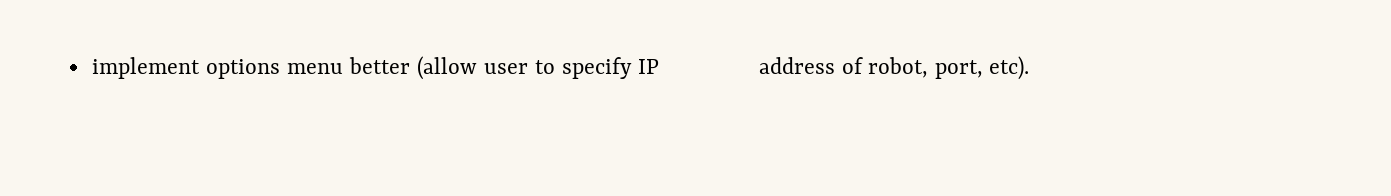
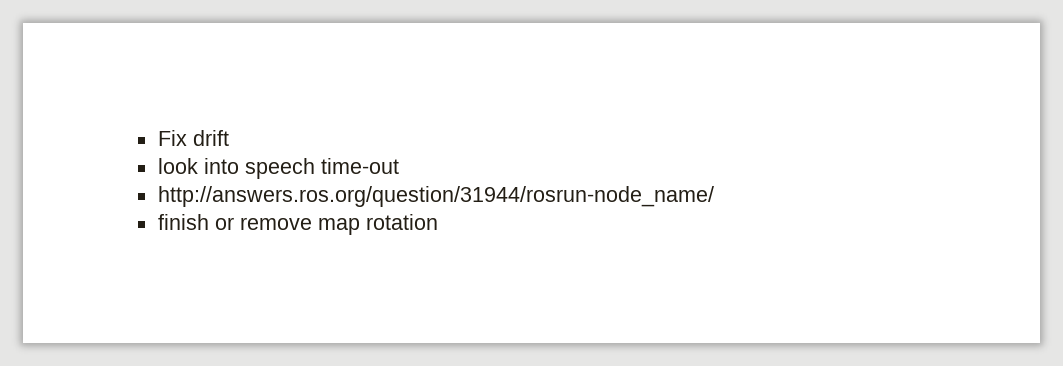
[91,56,1030,80] implement options menu better (allow user to specify IP address of robot, port, etc). -> [157,130,229,146] [157,158,399,179] [157,186,714,207] [157,214,438,235] Fix drift // look into speech time-out // http://answers.ros.org/question/31944/rosrun-node_name/ // finish or remove map rotation

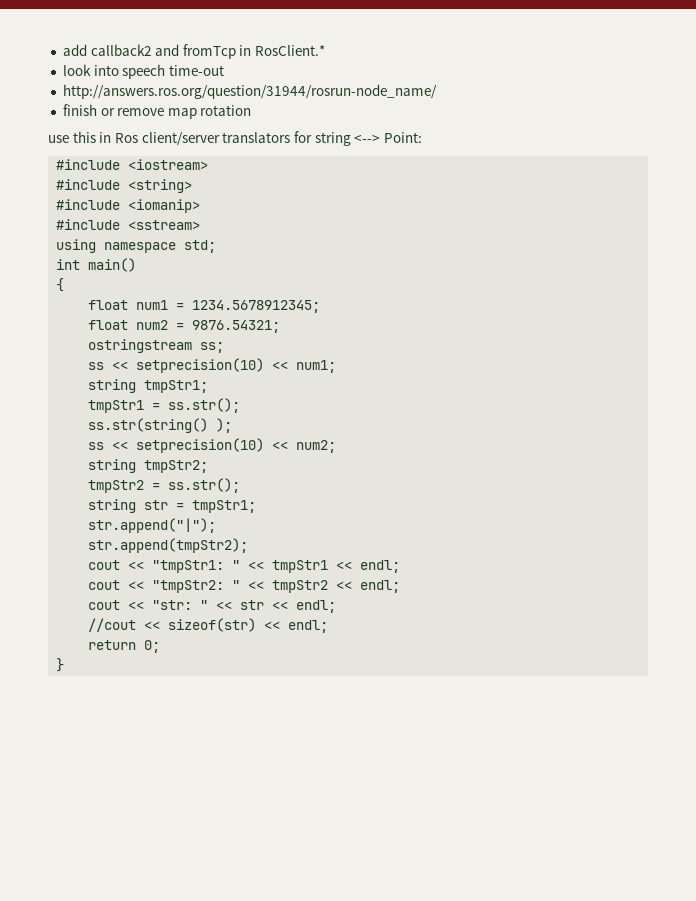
[157,130,229,146] Fix drift -> [62,44,326,59] add callback2 and fromTcp in RosClient.*
(438, 222) none -> [48,131,422,146] [56,159,209,170] [56,179,193,193] [56,199,201,213] [56,219,201,230] [56,239,217,253] [56,258,137,272] [56,278,65,292] [88,300,321,313] [88,320,281,333] [88,339,225,353] [88,358,337,373] [88,379,209,393] [88,398,241,413] [88,418,233,433] [88,438,337,453] [88,459,209,473] [88,478,241,493] [88,499,257,513] [88,518,217,533] [88,538,249,553] [88,560,401,573] [88,580,401,593] [88,600,337,613] [88,618,329,633] [88,640,161,653] [56,658,65,672] // use this in Ros client/server translators for string <--> Point: // #include <iostream> // #include <string> // #include <iomanip> // #include <sstream> // using namespace std; // int main() // { // float num1 = 1234.5678912345; // float num2 = 9876.54321; // ostringstream ss; // ss << setprecision(10) << num1; // string tmpStr1; // tmpStr1 = ss.str(); // ss.str(string() ); // ss << setprecision(10) << num2; // string tmpStr2; // tmpStr2 = ss.str(); // string str = tmpStr1; // str.append("|"); // str.append(tmpStr2); // cout << "tmpStr1: " << tmpStr1 << endl; // cout << "tmpStr2: " << tmpStr2 << endl; // cout << "str: " << str << endl; // //cout << sizeof(str) << endl; // return 0; // }

